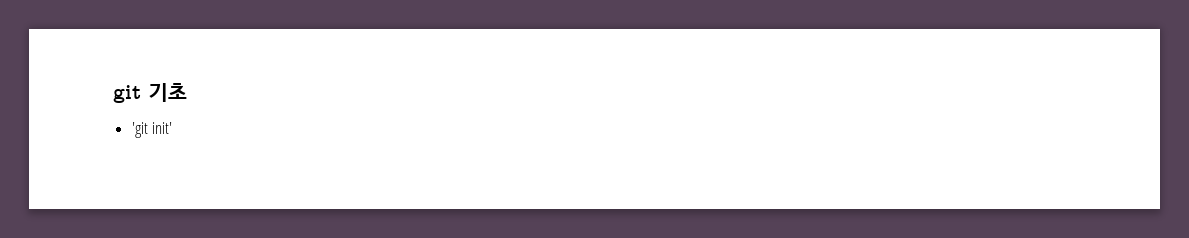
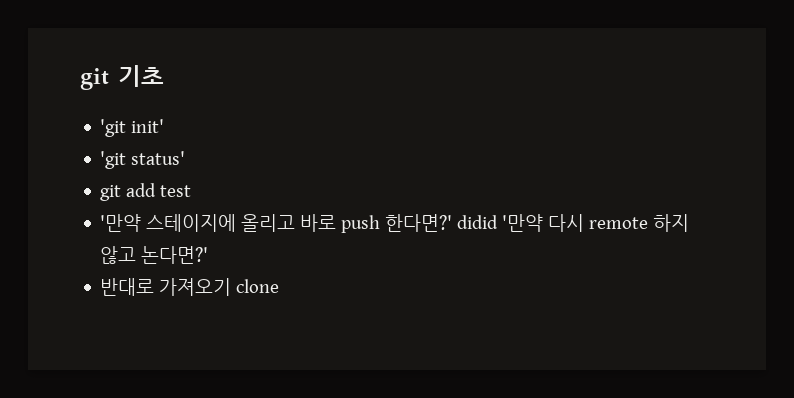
(173, 128) none -> [100,151,186,169] [100,183,192,201] [100,214,690,233] [100,246,209,264] [100,278,280,296] // 'git status' // git add test // '만약 스테이지에 올리고 바로 push 한다면?' didid '만약 다시 remote 하지 않고 논다면?' // 반대로 가져오기 clone

